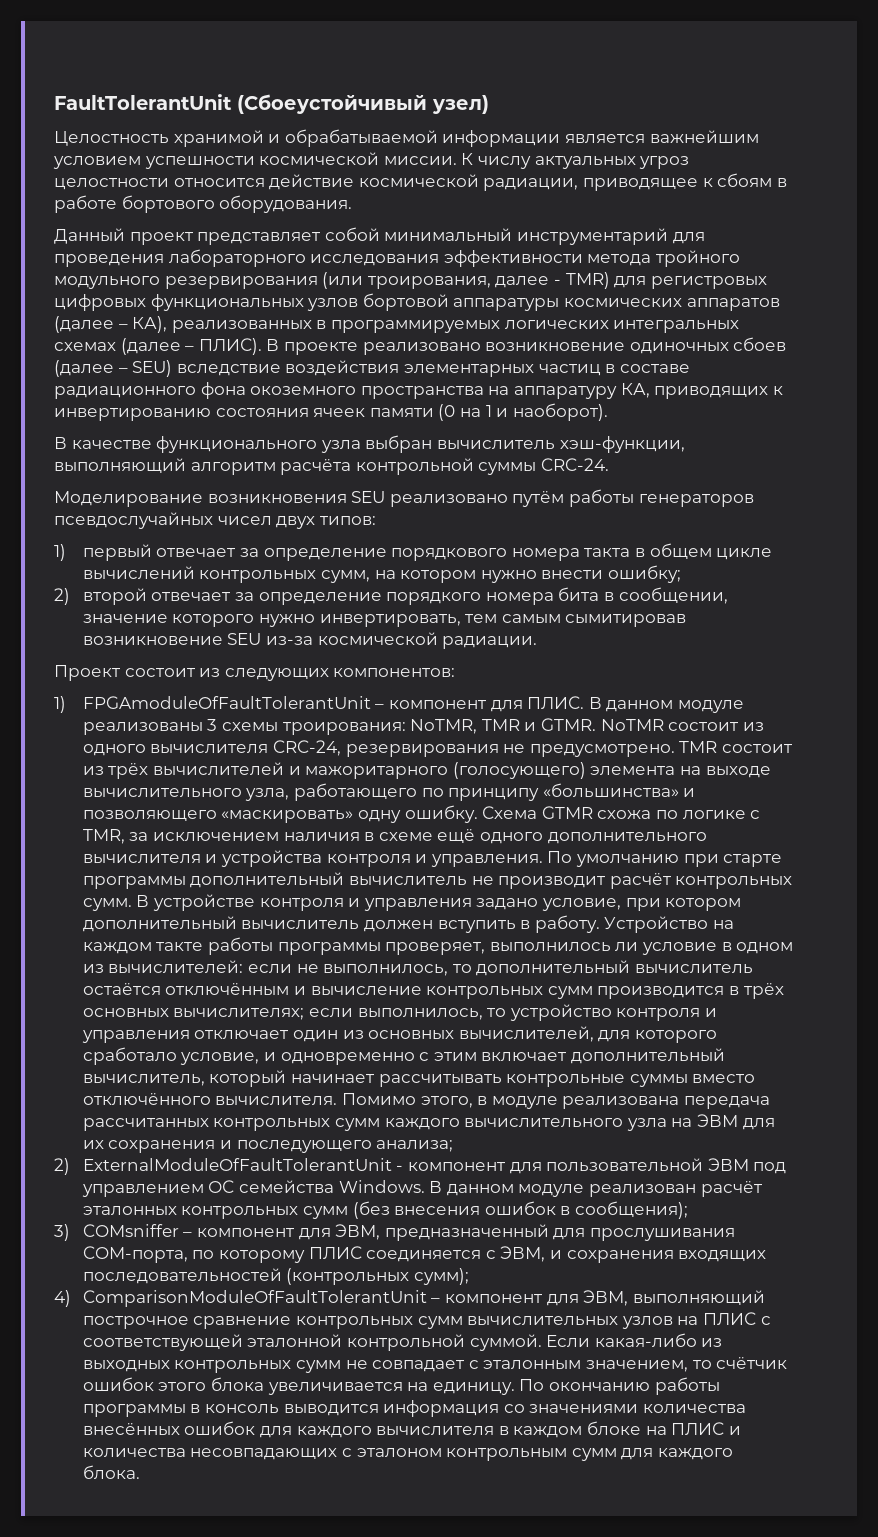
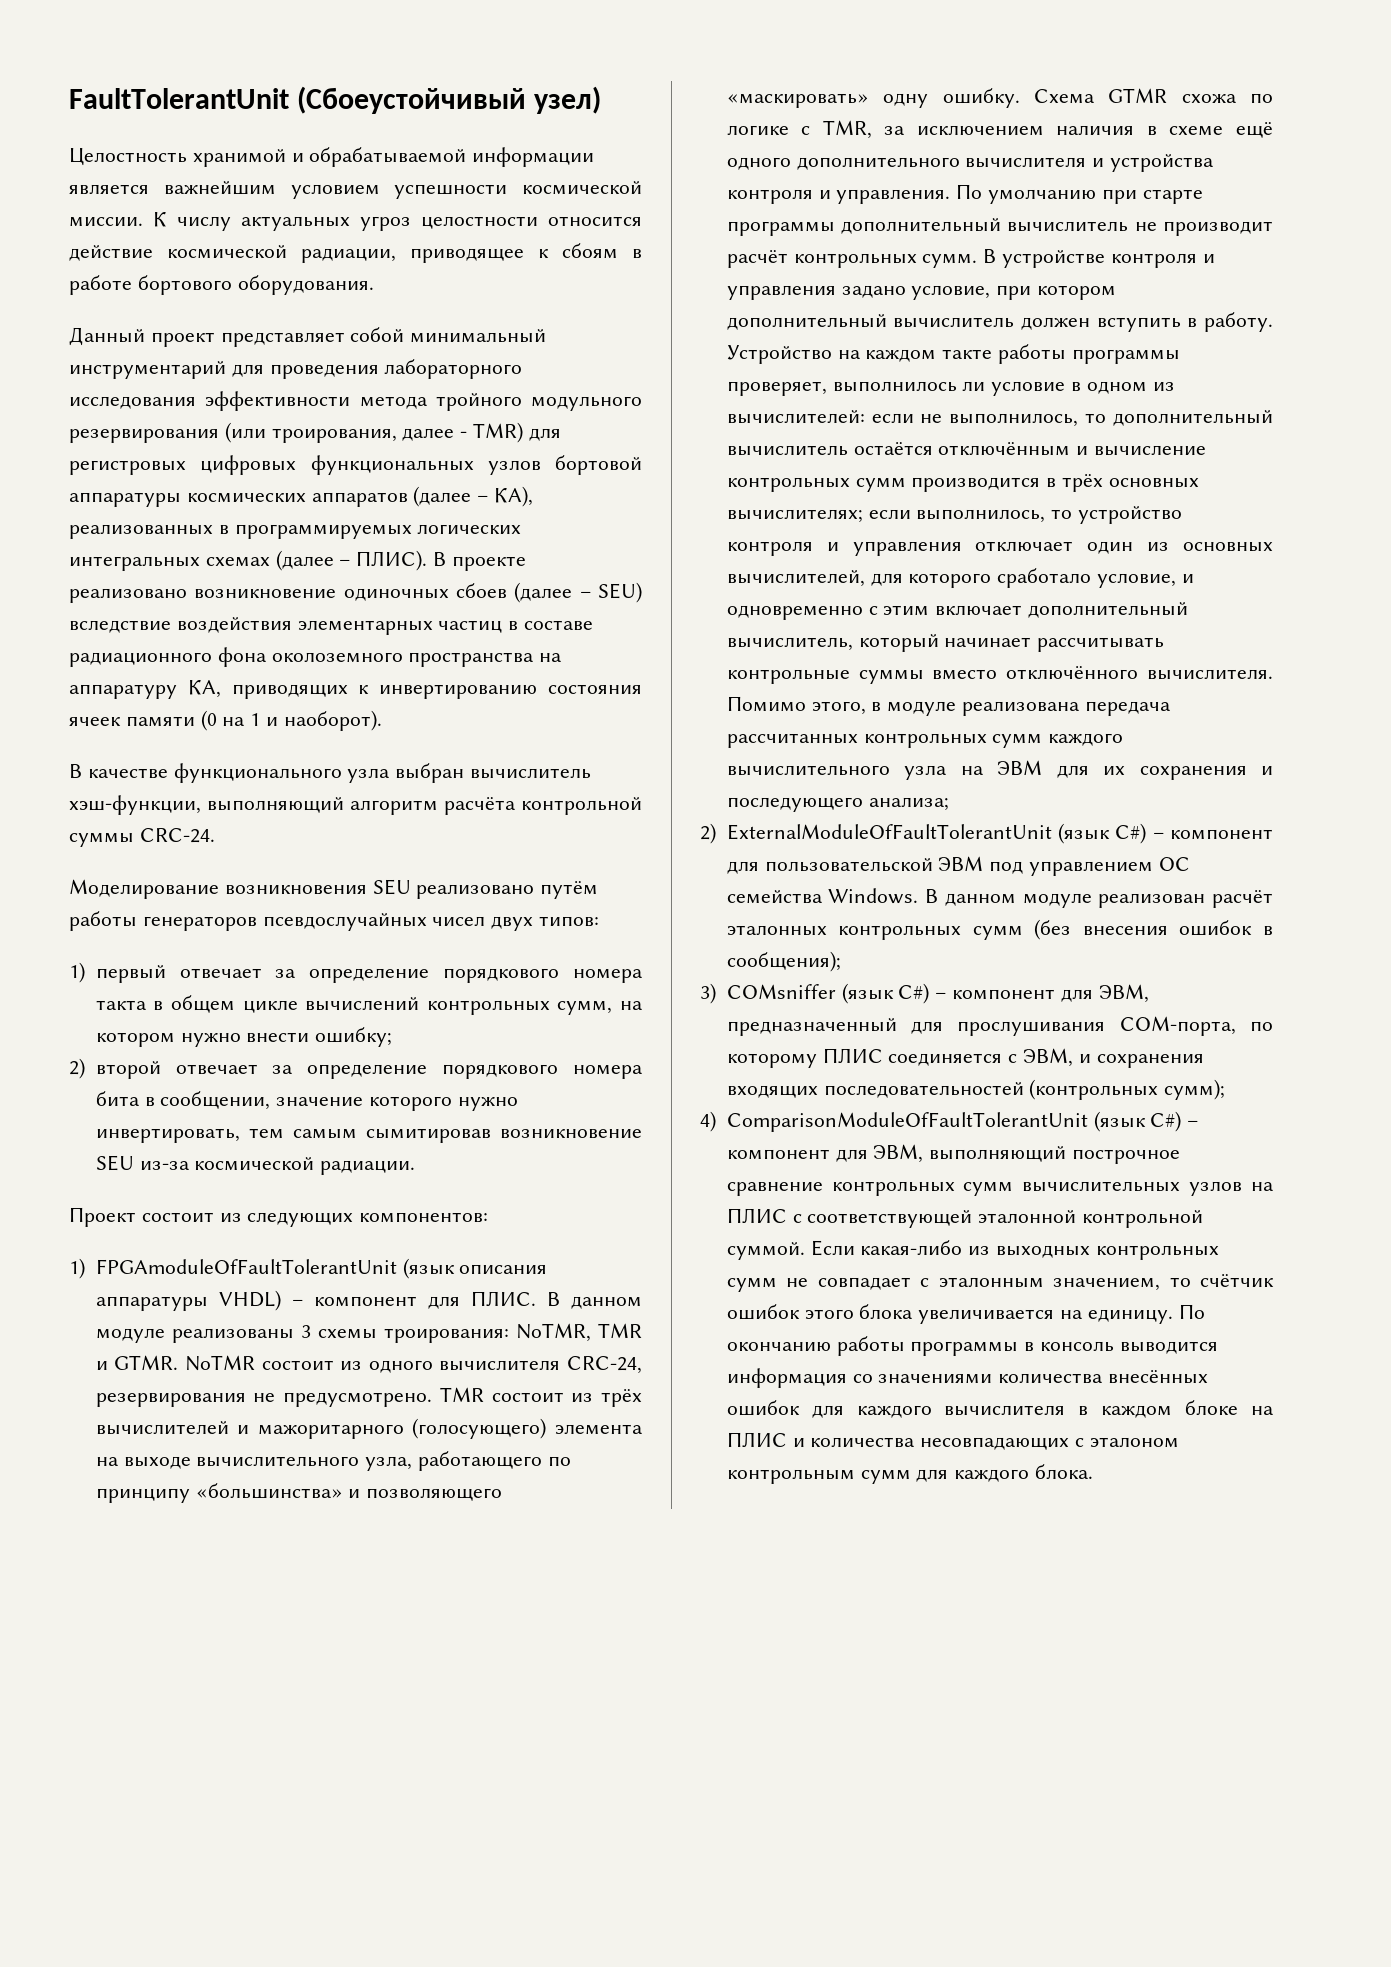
[250,386,357,395] окоземного -> [271,652,403,663] околоземного
[386,592,482,605] порядкого -> [442,1064,559,1079] порядкового
(371, 702) none -> [402,1258,548,1279] [95,1290,281,1311] (язык описания аппаратуры VHDL)
[396,1158,704,1174] - компонент для пользовательной -> [1058,823,1273,844] [726,858,933,874] (язык C#) – компонент для пользовательской
(179, 1230) none -> [841,983,930,1004] (язык C#)
(427, 1298) none -> [1093,1111,1182,1132] (язык C#)

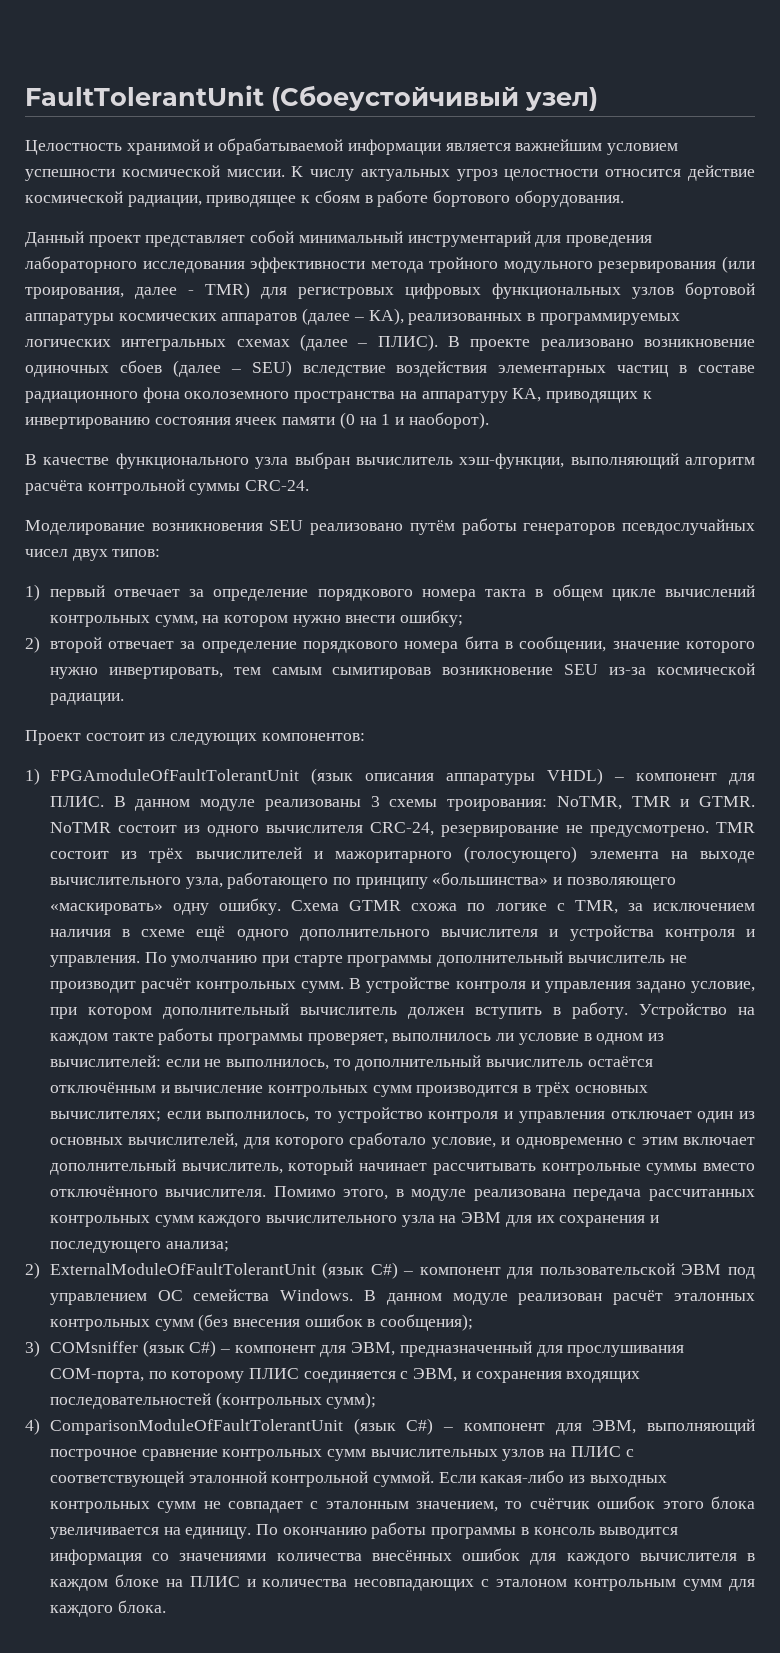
[95,1392,246,1407] резервирования -> [440,825,559,837] резервирование

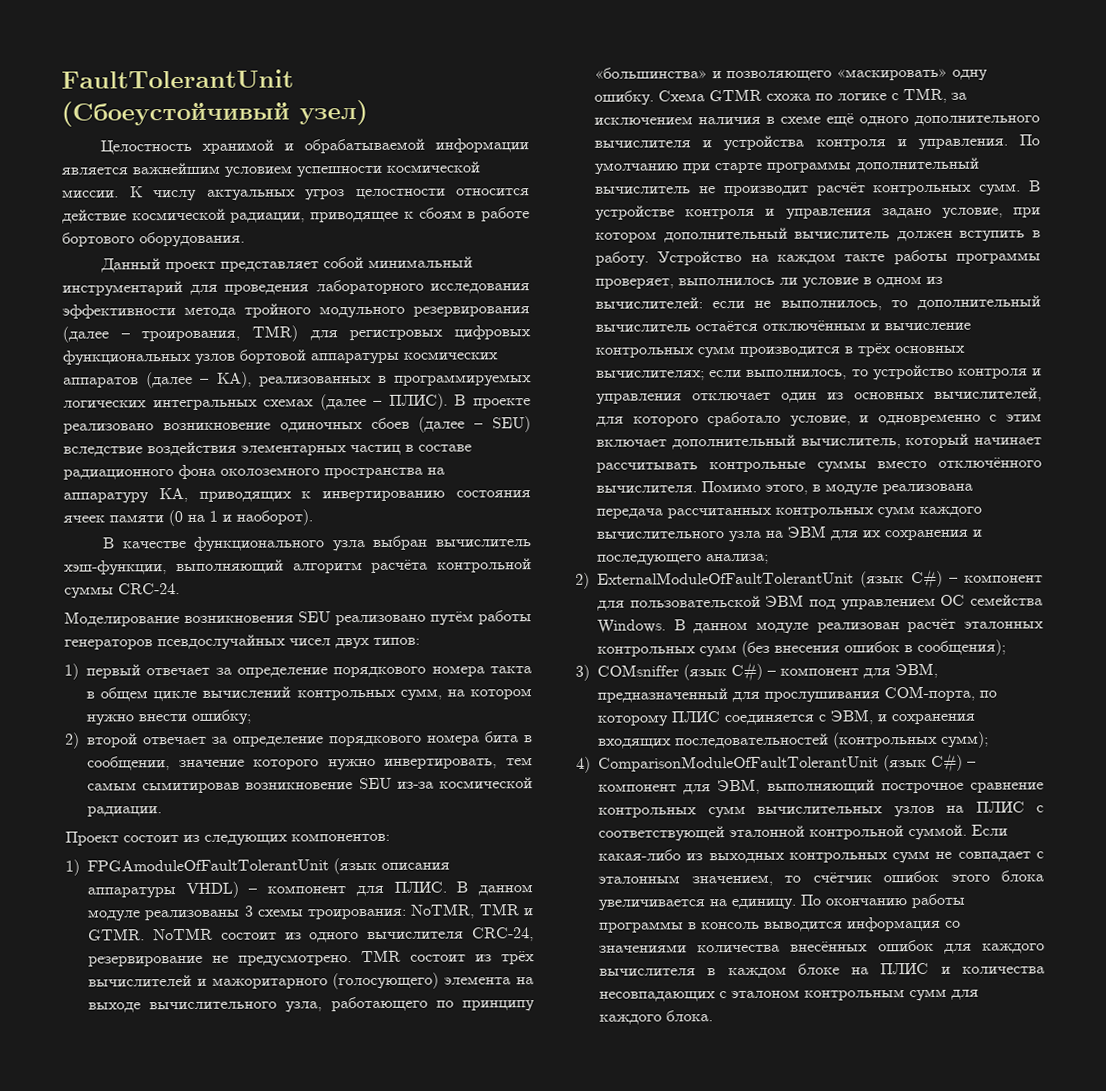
[722,256,755,273] [25,287,194,299] (или троирования, далее - -> [62,326,241,343] (далее – троирования,

